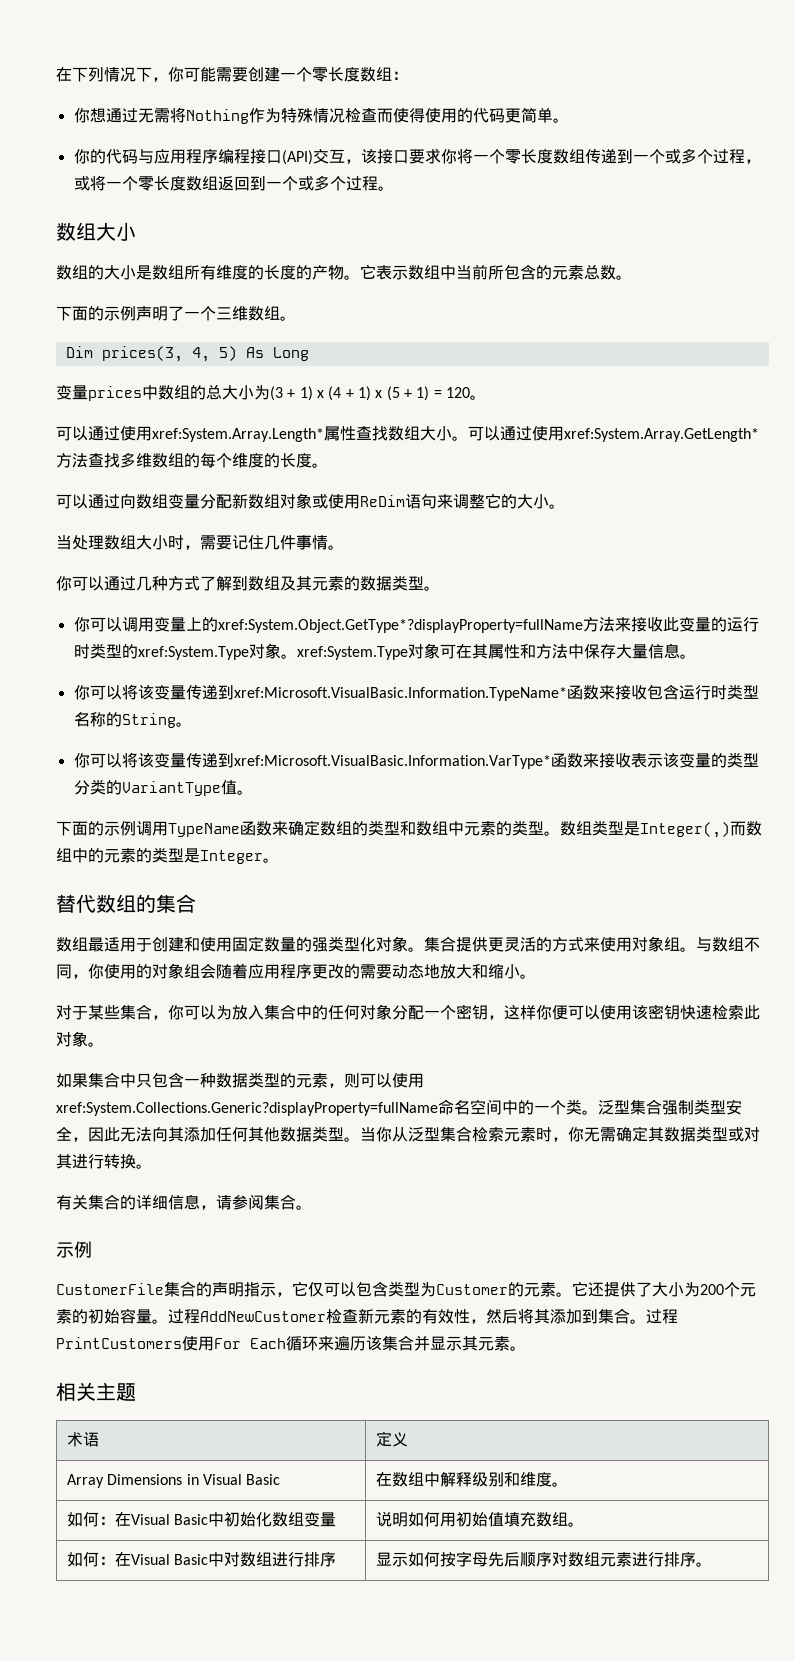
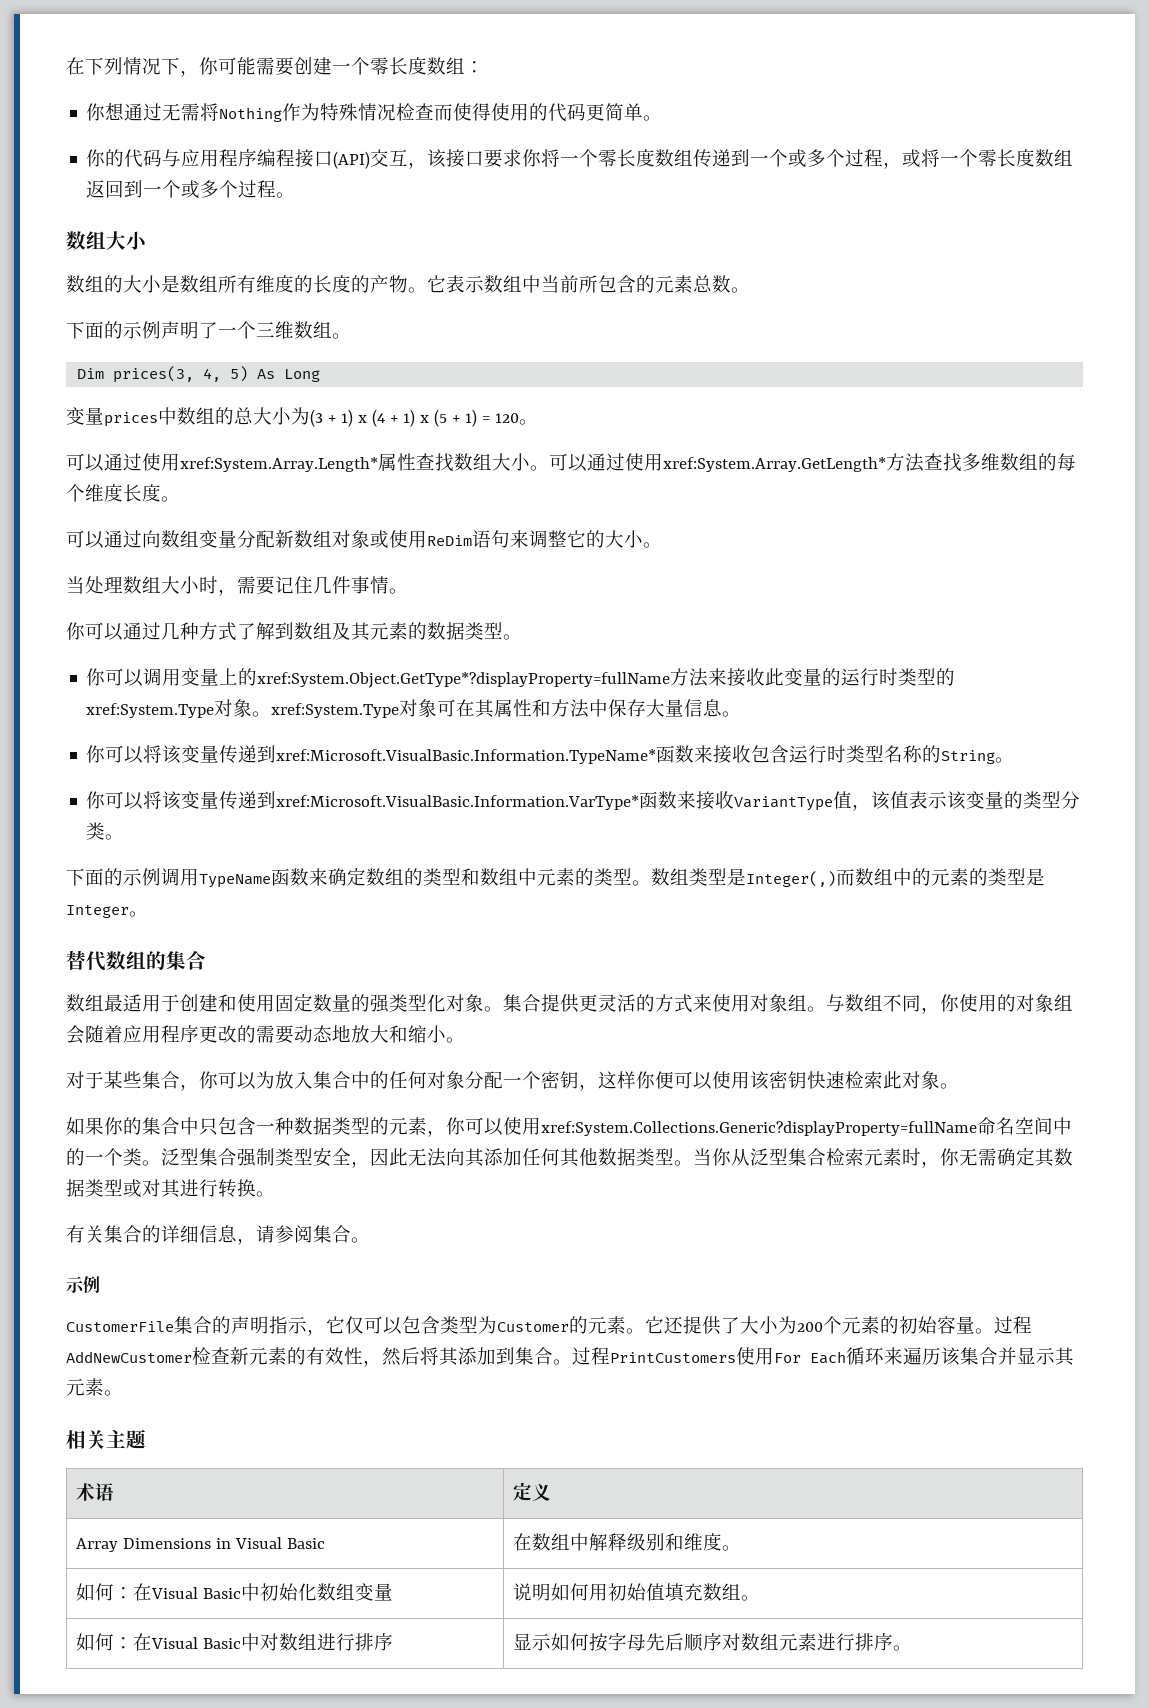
[264,453,280,468] 的 -> (123, 493) none
(631, 760) none -> [734,791,910,811] VariantType值，该值
[105,780,237,796] 的VariantType值 -> (106, 831) none
(88, 1080) none -> [104,1117,142,1135] 你的
[344,1073,360,1088] 则 -> [446,1117,465,1135] 你

